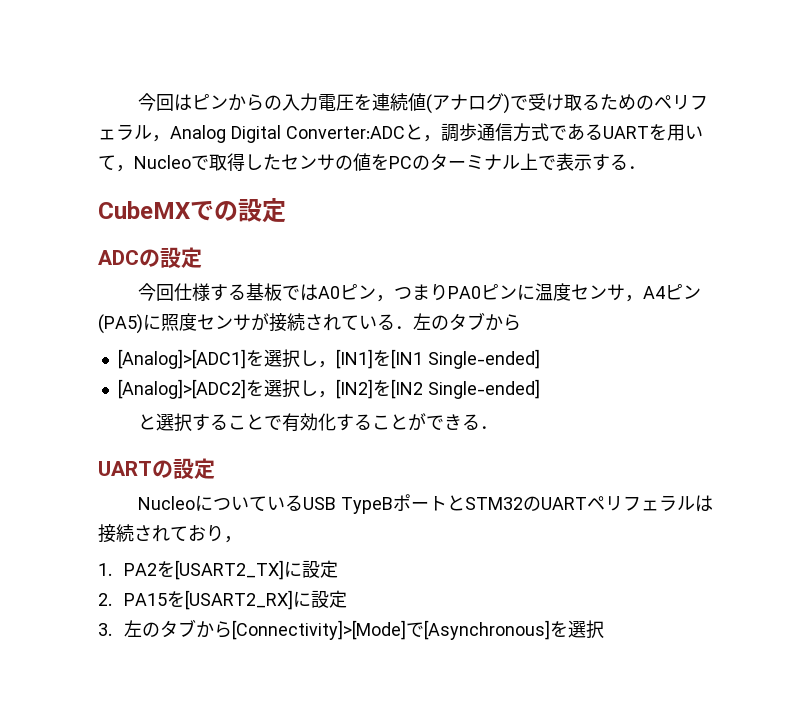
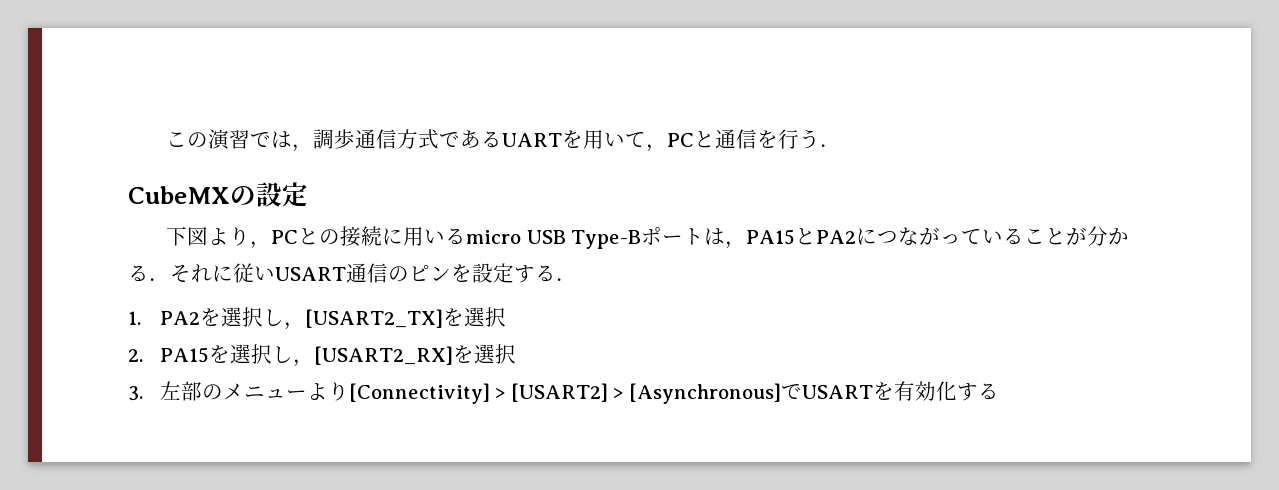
[138,93,709,114] [98,124,423,143] 今回はピンからの入力電圧を連続値(アナログ)で受け取るためのペリフェラル，Analog Digital Converter:ADCと -> [166,129,293,150] この演習では
[134,153,646,171] [98,198,286,223] [98,247,202,268] [138,283,702,302] [98,312,521,334] [117,349,540,369] [117,379,540,399] [138,413,499,432] [98,458,215,479] [138,494,714,514] [98,524,242,543] [98,560,338,580] [98,590,347,610] [98,619,604,640] Nucleoで取得したセンサの値をPCのターミナル上で表示する． // CubeMXでの設定 // ADCの設定 // 今回仕様する基板ではA0ピン，つまりPA0ピンに温度センサ，A4ピン(PA5)に照度センサが接続されている．左のタブから // [Analog]>[ADC1]を選択し，[IN1]を[IN1 Single-ended] // [Analog]>[ADC2]を選択し，[IN2]を[IN2 Single-ended] // と選択することで有効化することができる． // UARTの設定 // NucleoについているUSB TypeBポートとSTM32のUARTペリフェラルは接続されており， // 1. PA2を[USART2_TX]に設定 // 2. PA15を[USART2_RX]に設定 // 3.左のタブから[Connectivity]>[Mode]で[Asynchronous]を選択 -> [667,129,842,149] [128,182,308,207] [166,226,1130,249] [128,263,577,283] [128,307,506,330] [128,344,516,367] [128,381,999,404] PCと通信を行う． // CubeMXの設定 // 下図より，PCとの接続に用いるmicro USB Type-Bポートは，PA15とPA2につながっていることが分かる．それに従いUSART通信のピンを設定する． // 1. PA2を選択し，[USART2_TX]を選択 // 2. PA15を選択し，[USART2_RX]を選択 // 3.左部のメニューより[Connectivity] > [USART2] > [Asynchronous]でUSARTを有効化する

